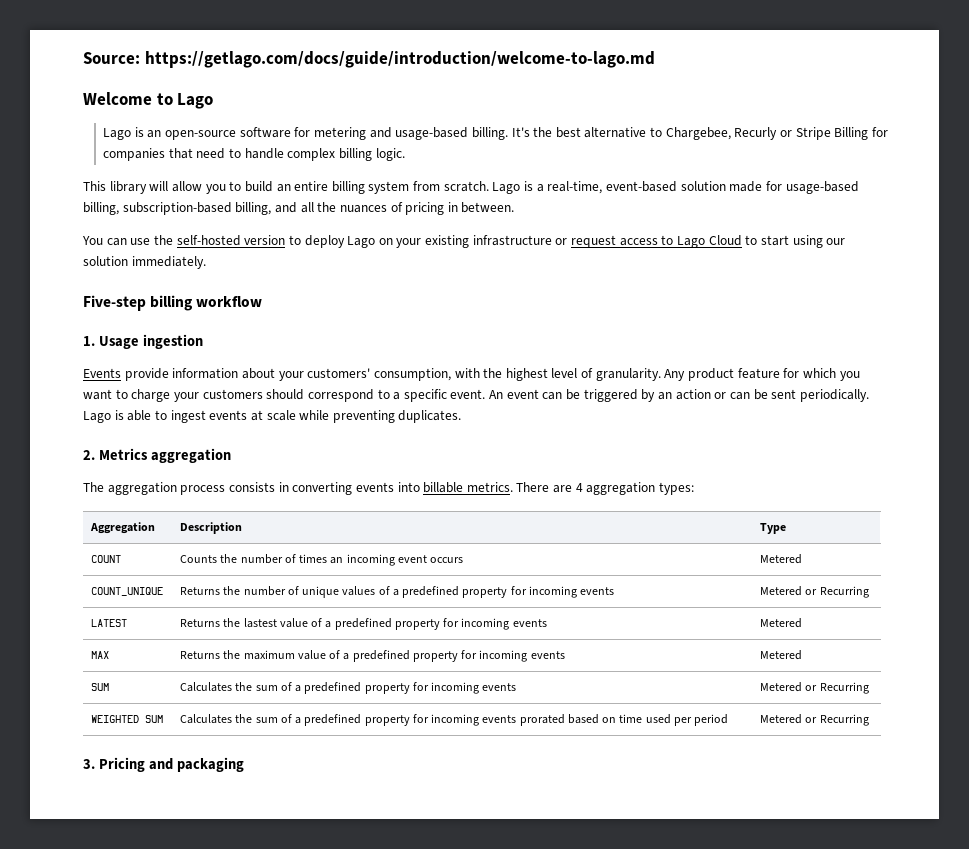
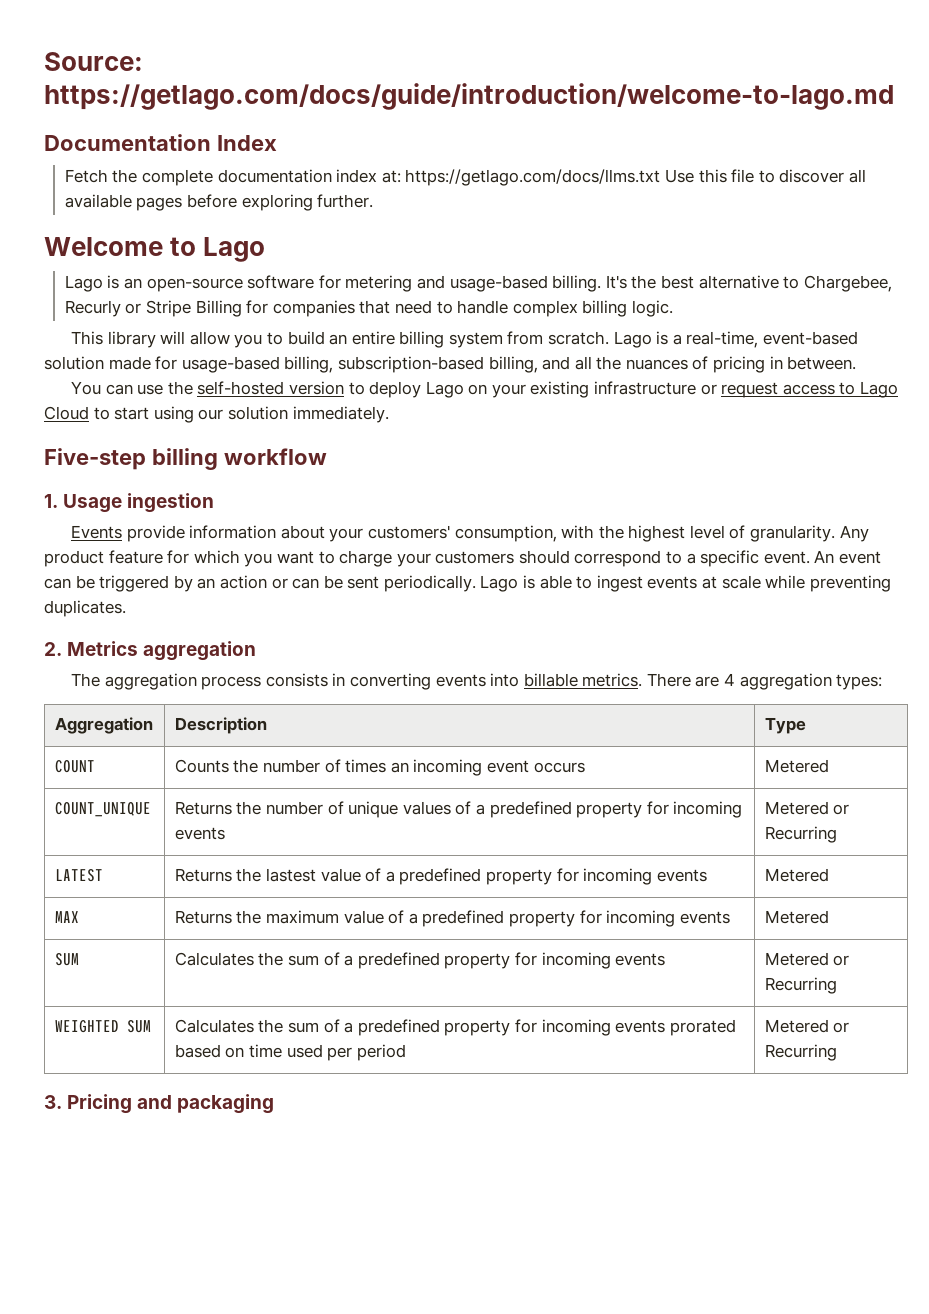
(655, 59) none -> [44,134,277,151] [64,169,866,186] [64,194,374,211] // Documentation Index // Fetch the complete documentation index at: https://getlago.com/docs/llms.txt Use this file to discover all available pages before exploring further.

